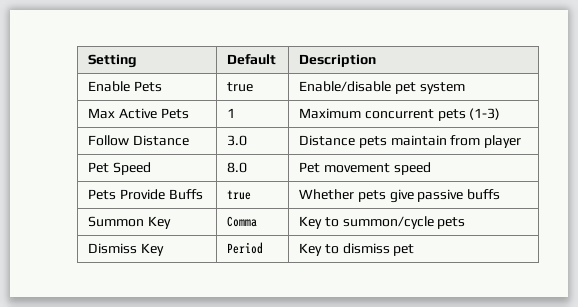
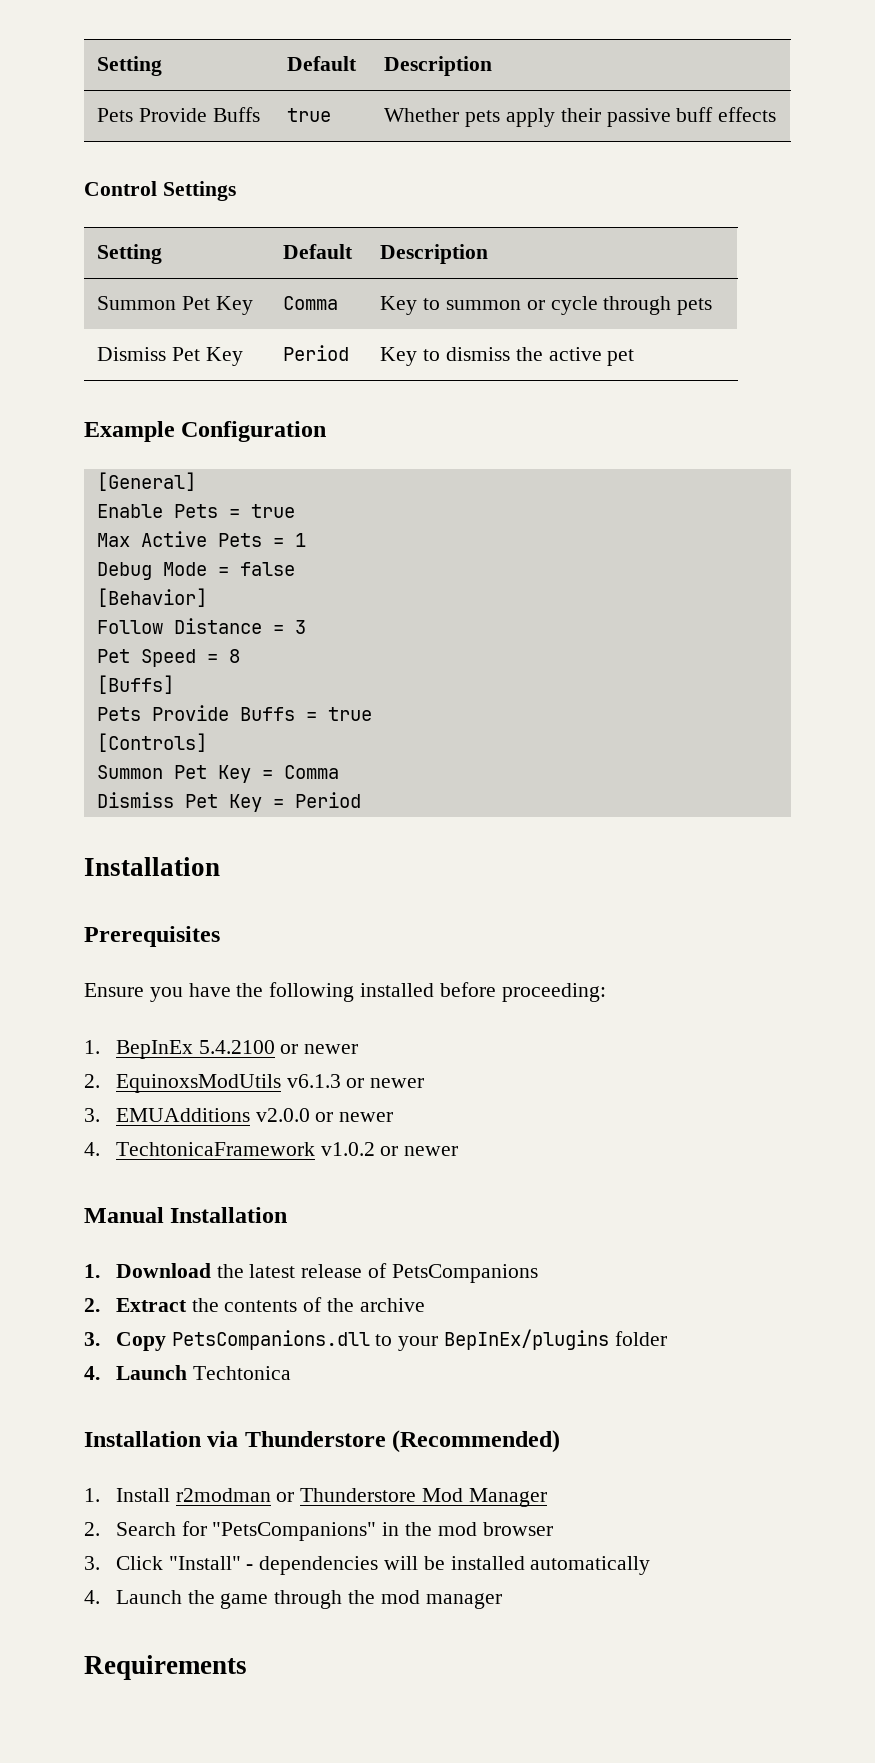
[88,54,138,68] [227,54,277,65] [299,54,377,67] [88,81,162,92] [227,82,254,92] [299,81,465,94] [88,108,189,119] [227,108,236,118] [299,108,501,121] [88,135,189,146] [227,135,248,146] [299,135,522,148] [88,162,151,175] [227,162,248,173] [299,162,431,175] Setting | Default | Description // Enable Pets | true | Enable/disable pet system // Max Active Pets | 1 | Maximum concurrent pets (1-3) // Follow Distance | 3.0 | Distance pets maintain from player // Pet Speed | 8.0 | Pet movement speed -> [97,56,163,76] [287,56,358,71] [384,56,493,76] Setting | Default | Description
[389,189,501,203] [88,216,145,227] give passive buffs // Summon -> [506,107,777,127] [84,181,236,201] [97,244,163,264] [283,244,354,259] [380,244,489,264] [97,296,211,310] apply their passive buff effects // Control Settings // Setting | Default | Description // Summon Pet
[342,216,434,229] summon/cycle -> [446,296,672,315] summon or cycle through
(138, 248) none -> [172,347,201,361] Pet
[393,244,415,256] pet -> [515,347,635,366] [84,421,327,442] [96,472,196,491] [96,504,295,518] [96,531,306,547] [96,562,295,580] [96,588,207,607] [96,618,306,634] [96,649,240,667] [96,675,174,694] [96,705,372,721] [96,733,207,752] [96,765,339,783] [96,792,361,812] [84,857,220,876] [84,926,220,947] [84,982,606,1002] [84,1040,359,1059] [84,1074,425,1093] [84,1108,394,1122] [84,1142,459,1156] [84,1207,288,1223] [84,1263,538,1283] [84,1297,425,1312] [84,1329,667,1351] [84,1365,291,1380] [84,1430,561,1453] [84,1488,547,1507] [84,1521,553,1541] [84,1556,651,1575] [84,1590,502,1609] [84,1655,247,1680] the active pet // Example Configuration // [General] // Enable Pets = true // Max Active Pets = 1 // Debug Mode = false // [Behavior] // Follow Distance = 3 // Pet Speed = 8 // [Buffs] // Pets Provide Buffs = true // [Controls] // Summon Pet Key = Comma // Dismiss Pet Key = Period // Installation // Prerequisites // Ensure you have the following installed before proceeding: // 1. BepInEx 5.4.2100 or newer // 2. EquinoxsModUtils v6.1.3 or newer // 3. EMUAdditions v2.0.0 or newer // 4. TechtonicaFramework v1.0.2 or newer // Manual Installation // 1. Download the latest release of PetsCompanions // 2. Extract the contents of the archive // 3. Copy PetsCompanions.dll to your BepInEx/plugins folder // 4. Launch Techtonica // Installation via Thunderstore (Recommended) // 1. Install r2modman or Thunderstore Mod Manager // 2. Search for "PetsCompanions" in the mod browser // 3. Click "Install" - dependencies will be installed automatically // 4. Launch the game through the mod manager // Requirements

